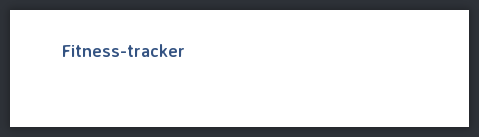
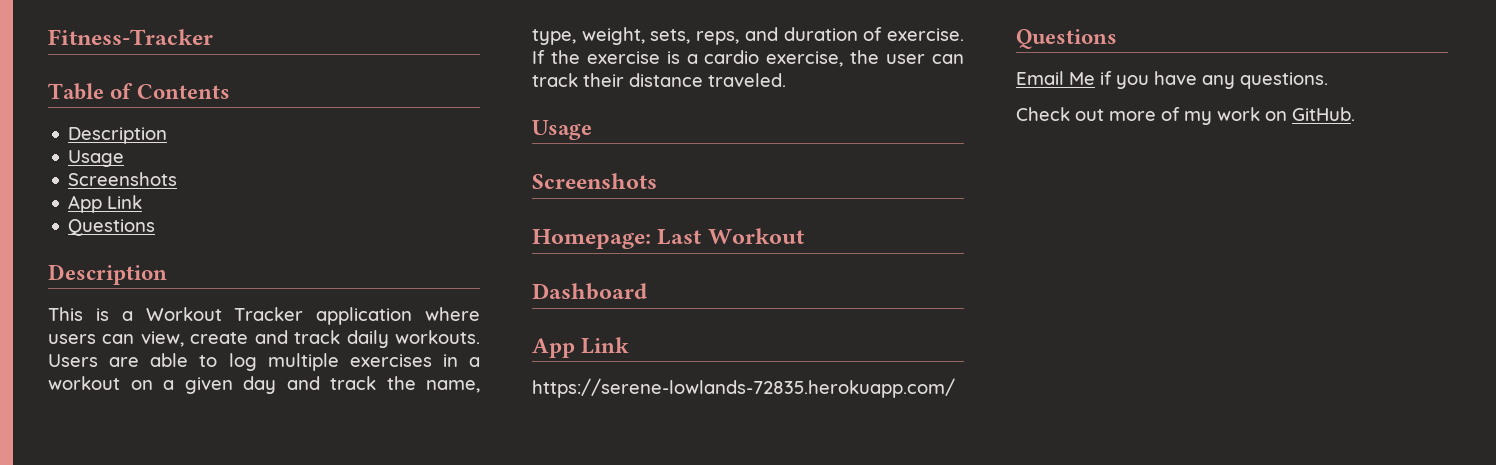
[62,44,185,57] Fitness-tracker -> [48,29,213,45] [48,83,231,100] [68,127,168,144] [68,150,125,167] [68,172,178,186] [68,195,143,213] [68,219,156,236] [48,264,167,285] [48,307,480,325] [48,330,480,348] [48,353,480,371] [48,376,480,394] [532,27,964,45] [532,50,964,67] [532,73,786,87] [532,120,592,140] [532,173,657,189] [532,228,805,249] [532,283,647,300] [532,337,630,358] [532,378,955,398] [1016,29,1117,49] [1016,71,1328,89] [1016,107,1355,125] Fitness-Tracker // Table of Contents // Description // Usage // Screenshots // App Link // Questions // Description // This is a Workout Tracker application where users can view, create and track daily workouts. Users are able to log multiple exercises in a workout on a given day and track the name, type, weight, sets, reps, and duration of exercise. If the exercise is a cardio exercise, the user can track their distance traveled. // Usage // Screenshots // Homepage: Last Workout // Dashboard // App Link // https://serene-lowlands-72835.herokuapp.com/ // Questions // Email Me if you have any questions. // Check out more of my work on GitHub.

